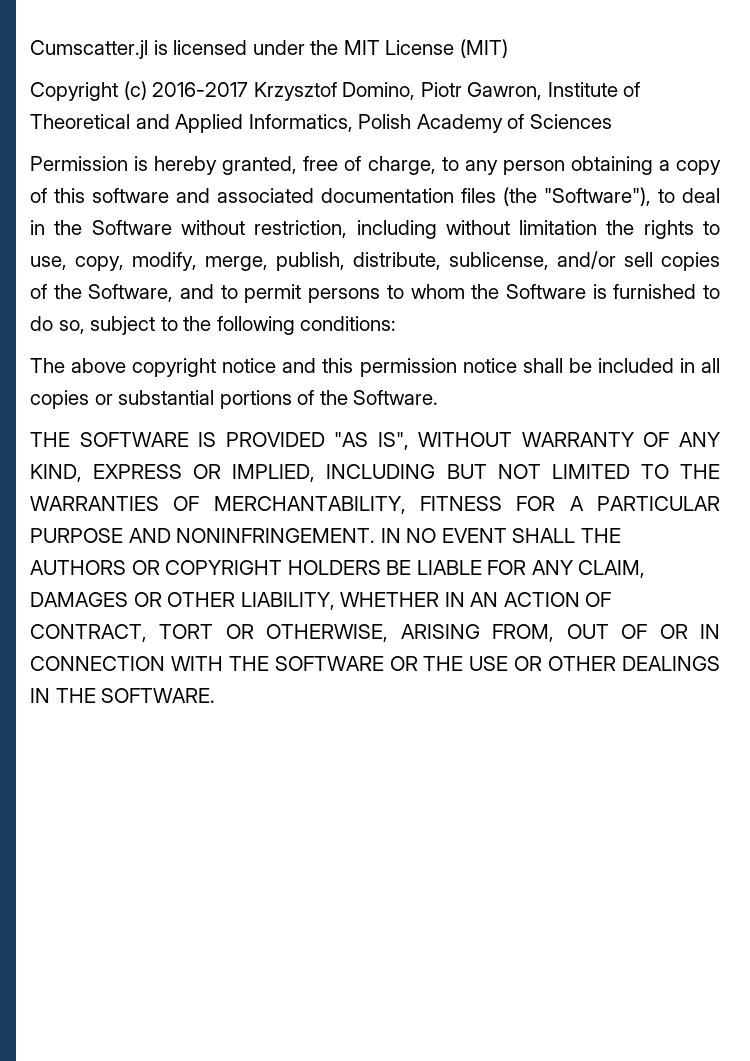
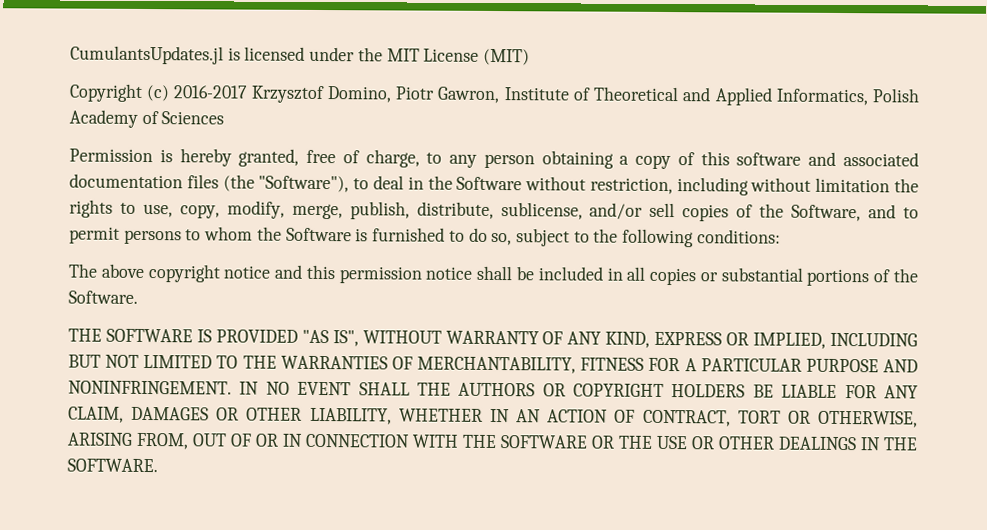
[30,40,148,59] Cumscatter.jl -> [70,45,224,65] CumulantsUpdates.jl

